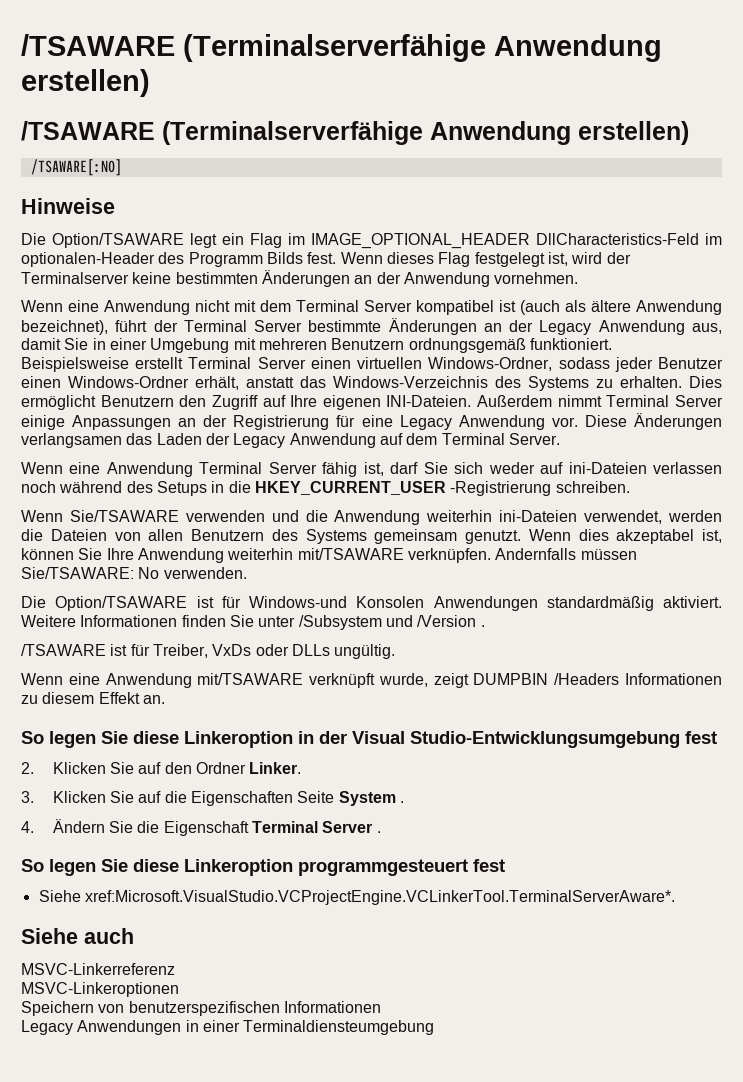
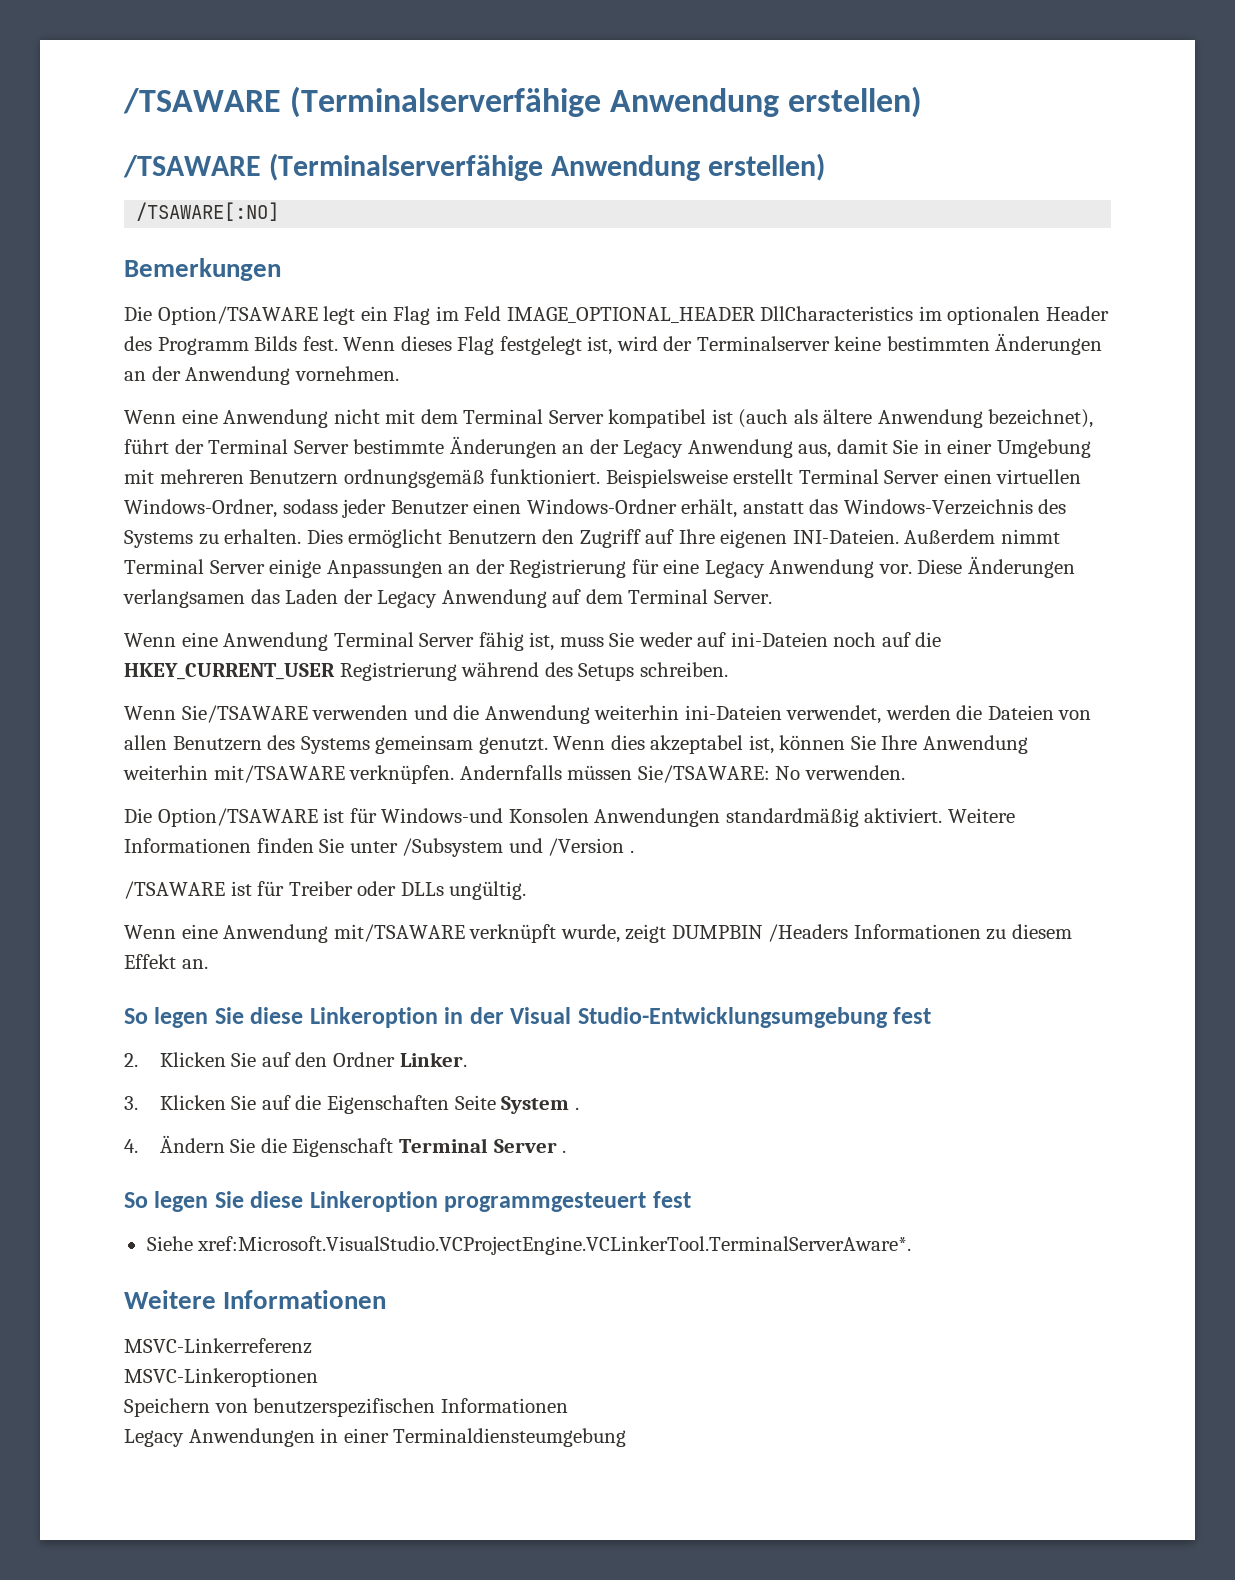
[21,198,115,214] Hinweise -> [124,258,281,281] Bemerkungen
[311,233,722,249] [21,252,155,267] IMAGE_OPTIONAL_HEADER DllCharacteristics-Feld im optionalen-Header -> [464,306,1109,325] Feld IMAGE_OPTIONAL_HEADER DllCharacteristics im optionalen Header
[390,462,722,474] [21,481,552,496] darf Sie sich weder auf ini-Dateien verlassen noch während des Setups in die HKEY_CURRENT_USER -Registrierung -> [559,632,942,647] [124,662,635,681] muss Sie weder auf ini-Dateien noch auf die HKEY_CURRENT_USER Registrierung während des Setups
[152,644,252,658] Treiber, VxDs -> [288,881,353,896] Treiber
[21,928,134,944] Siehe auch -> [124,1290,387,1309] Weitere Informationen

